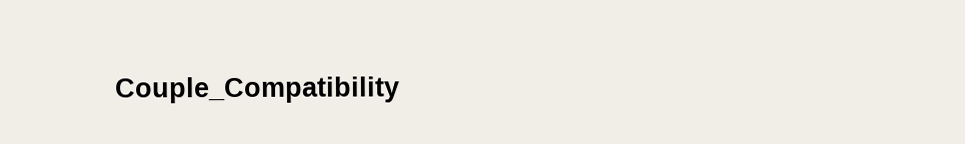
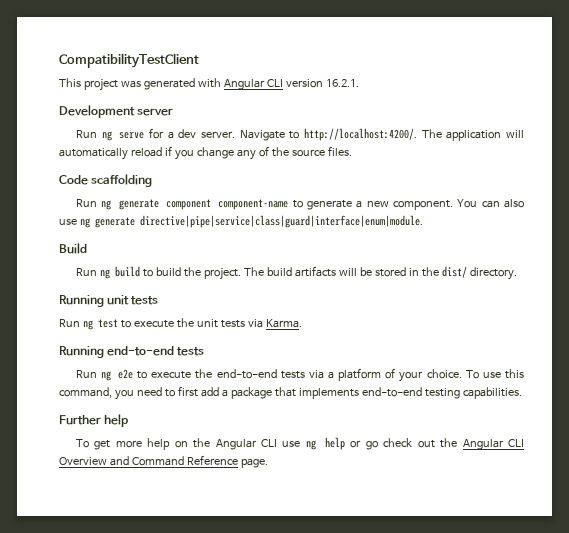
[115,76,400,104] Couple_Compatibility -> [59,53,199,68] [59,78,359,91] [59,105,174,118] [75,128,524,141] [59,146,352,160] [59,174,153,187] [75,199,524,210] [59,215,423,228] [59,243,87,254] [75,266,517,280] [59,295,159,307] [59,318,302,330] [59,346,205,358] [75,368,524,382] [59,386,522,400] [59,414,129,427] [75,437,525,450] [59,455,268,468] CompatibilityTestClient // This project was generated with Angular CLI version 16.2.1. // Development server // Run ng serve for a dev server. Navigate to http://localhost:4200/. The application will automatically reload if you change any of the source files. // Code scaffolding // Run ng generate component component-name to generate a new component. You can also use ng generate directive|pipe|service|class|guard|interface|enum|module. // Build // Run ng build to build the project. The build artifacts will be stored in the dist/ directory. // Running unit tests // Run ng test to execute the unit tests via Karma. // Running end-to-end tests // Run ng e2e to execute the end-to-end tests via a platform of your choice. To use this command, you need to first add a package that implements end-to-end testing capabilities. // Further help // To get more help on the Angular CLI use ng help or go check out the Angular CLI Overview and Command Reference page.

